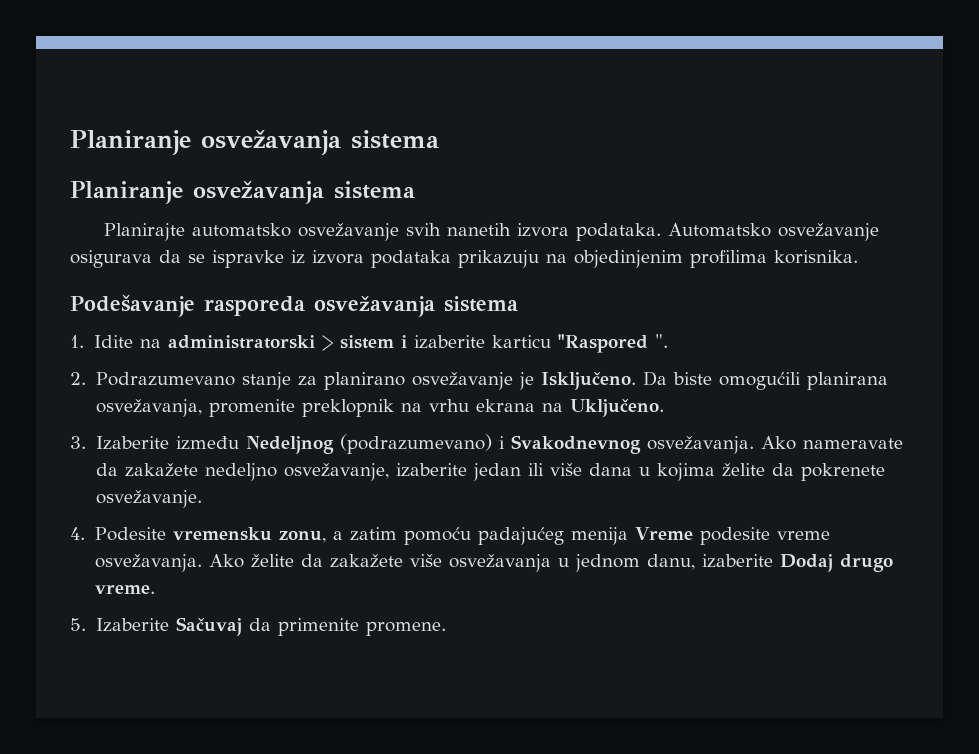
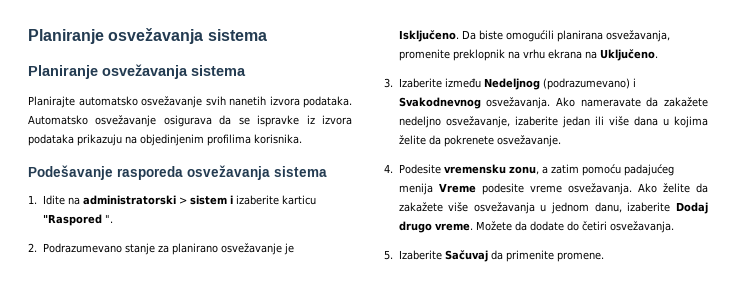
(155, 589) none -> [475,221,674,233] Možete da dodate do četiri osvežavanja.

